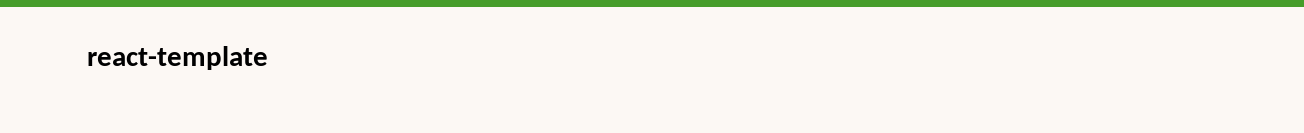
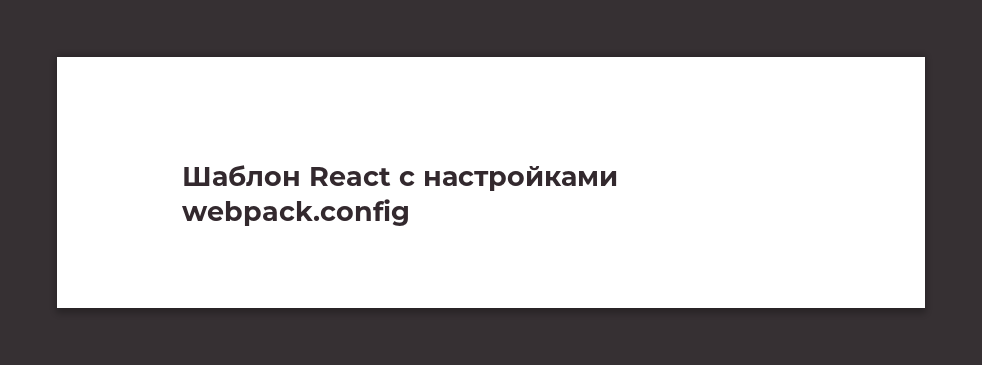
[87,46,268,70] react-template -> [182,165,618,191] [182,199,410,226] Шаблон React с настройками webpack.config

